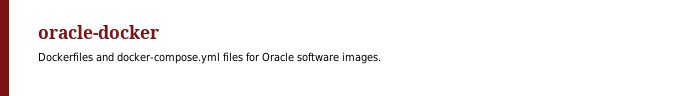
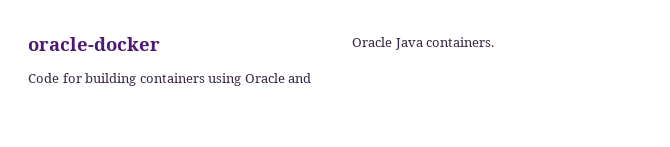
[38,52,381,64] Dockerfiles and docker-compose.yml files for Oracle software images. -> [28,73,312,86] [352,37,495,50] Code for building containers using Oracle and Oracle Java containers.

